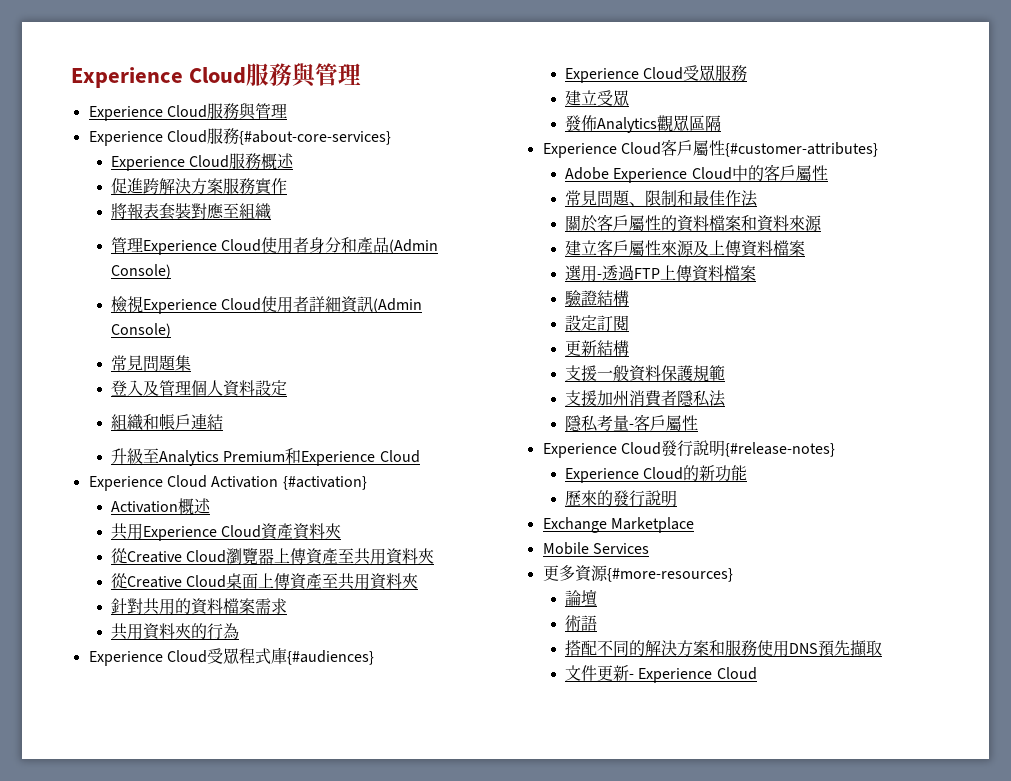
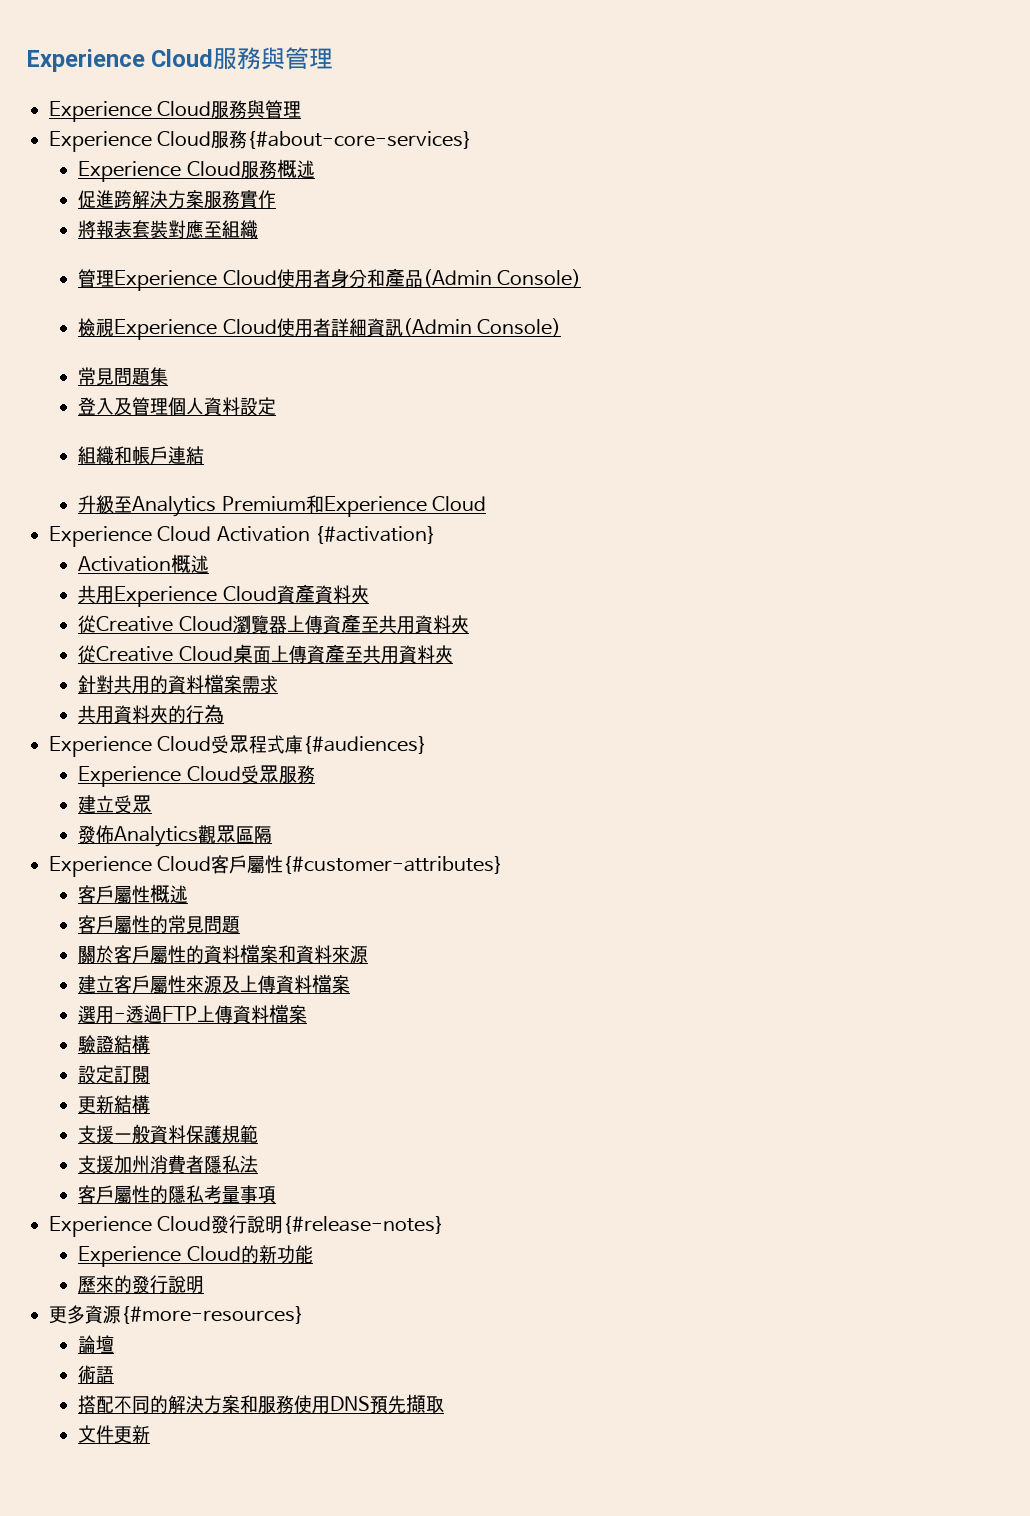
[564,164,828,183] [564,190,758,207] Adobe Experience Cloud中的客戶屬性 // 常見問題、限制和最佳作法 -> [78,884,189,904] [78,915,241,934] 客戶屬性概述 // 客戶屬性的常見問題
[564,414,698,432] 隱私考量-客戶屬性 -> [78,1185,277,1204] 客戶屬性的隱私考量事項
[542,517,694,533] [542,542,649,555] // Exchange Marketplace // Mobile Services -> (205, 1285) none
[628,667,757,683] - Experience Cloud -> (151, 1434) none

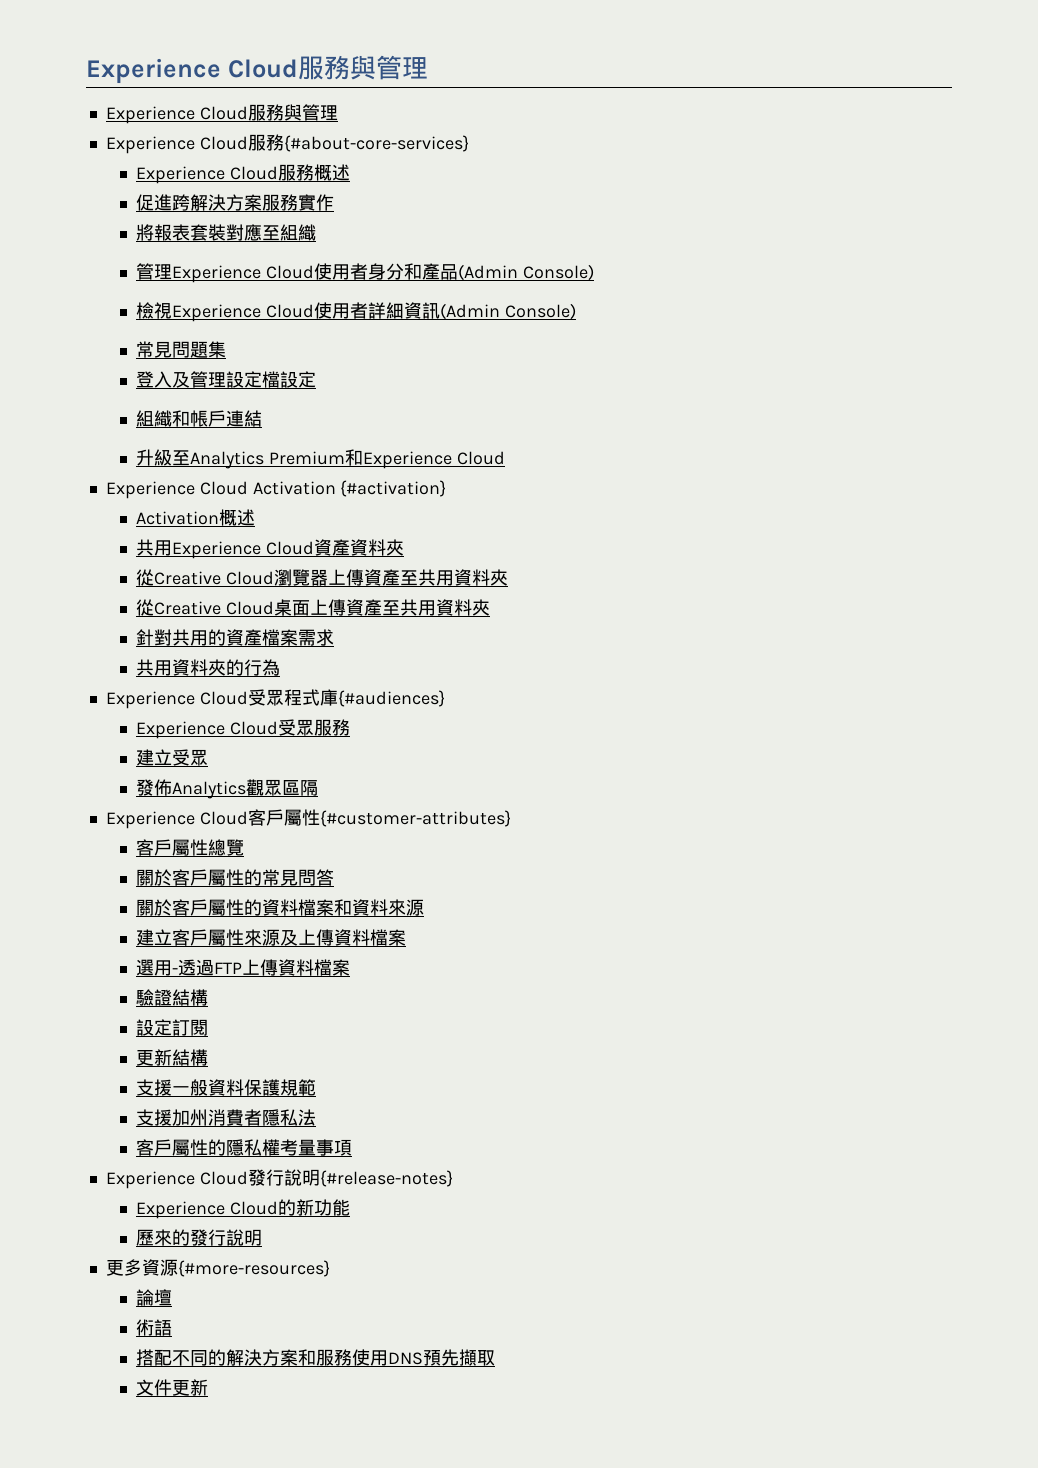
[168,397,241,416] 個人資料 -> [226,371,281,388] 設定檔
[186,675,205,694] 料 -> [244,629,263,646] 產
[150,884,189,903] 概述 // -> [208,839,245,856] [136,869,173,886] 總覽 // 關於
[222,916,241,933] 題 -> [316,869,335,886] 答
(205, 1194) none -> [262,1139,281,1156] 權

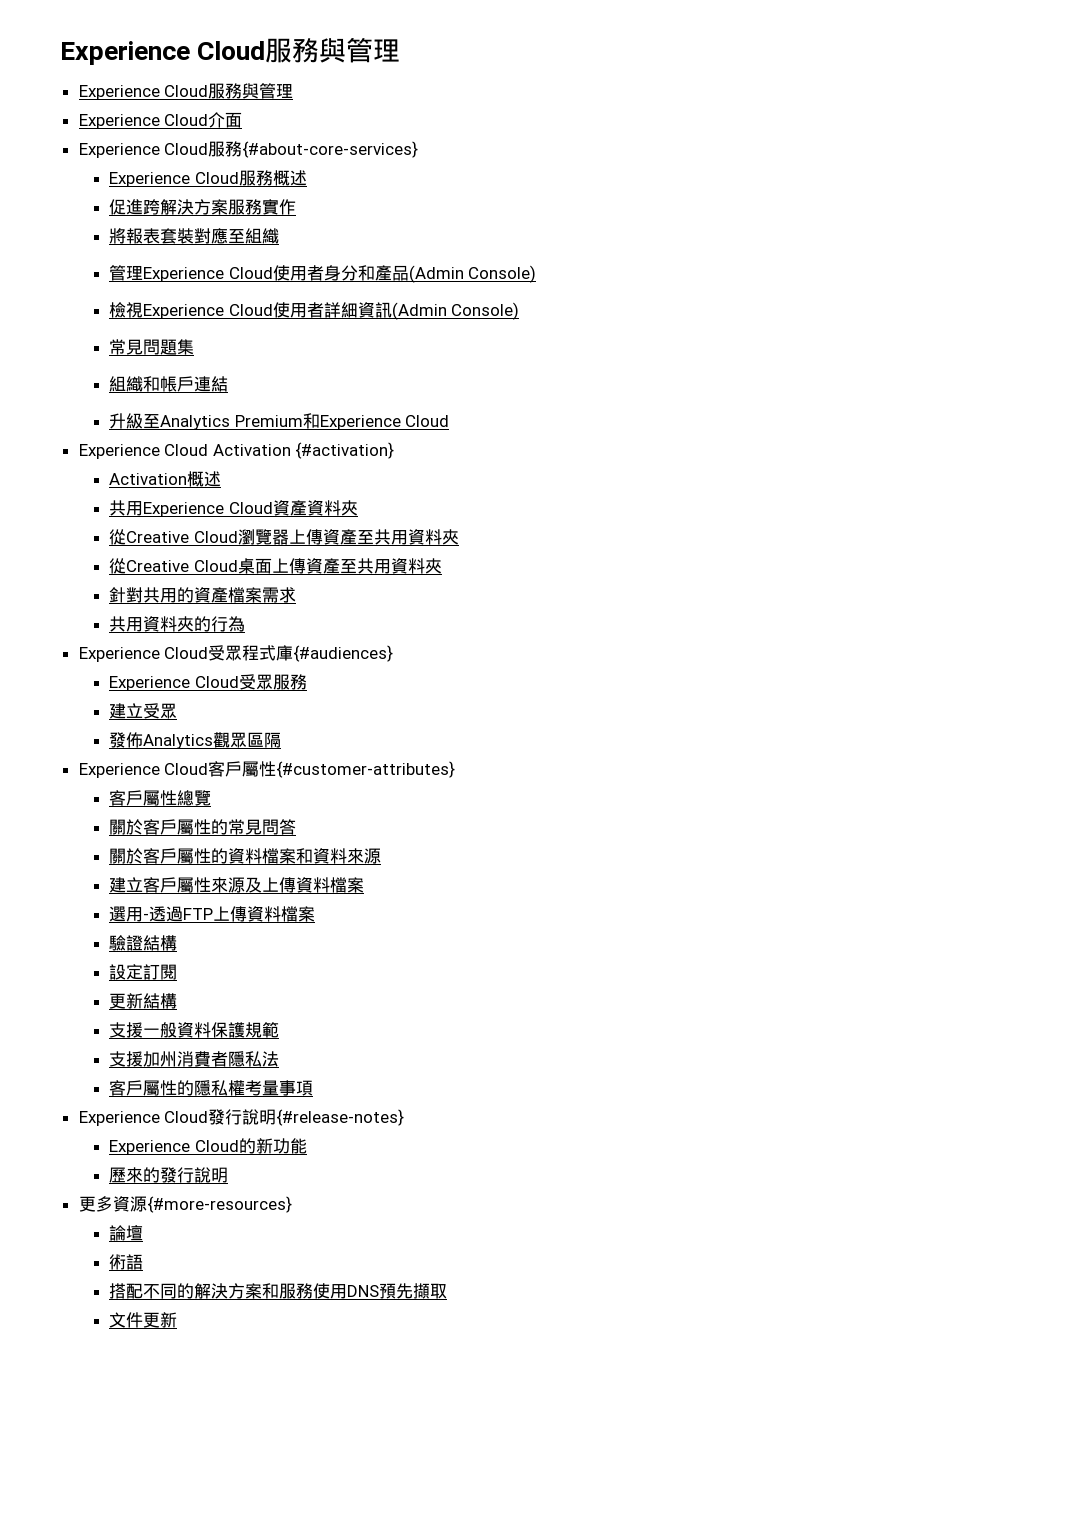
(338, 113) none -> [78,112,243,129] // Experience Cloud介面
[136,371,317,388] // 登入及管理設定檔設定 -> (195, 347) none

